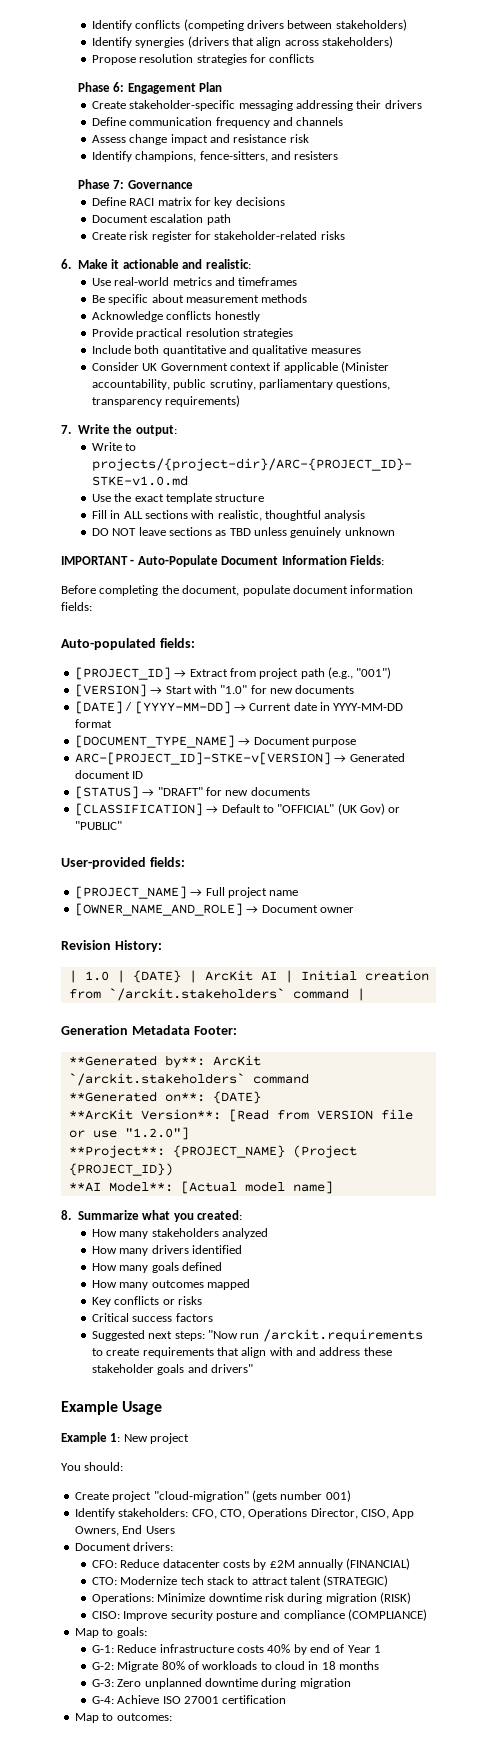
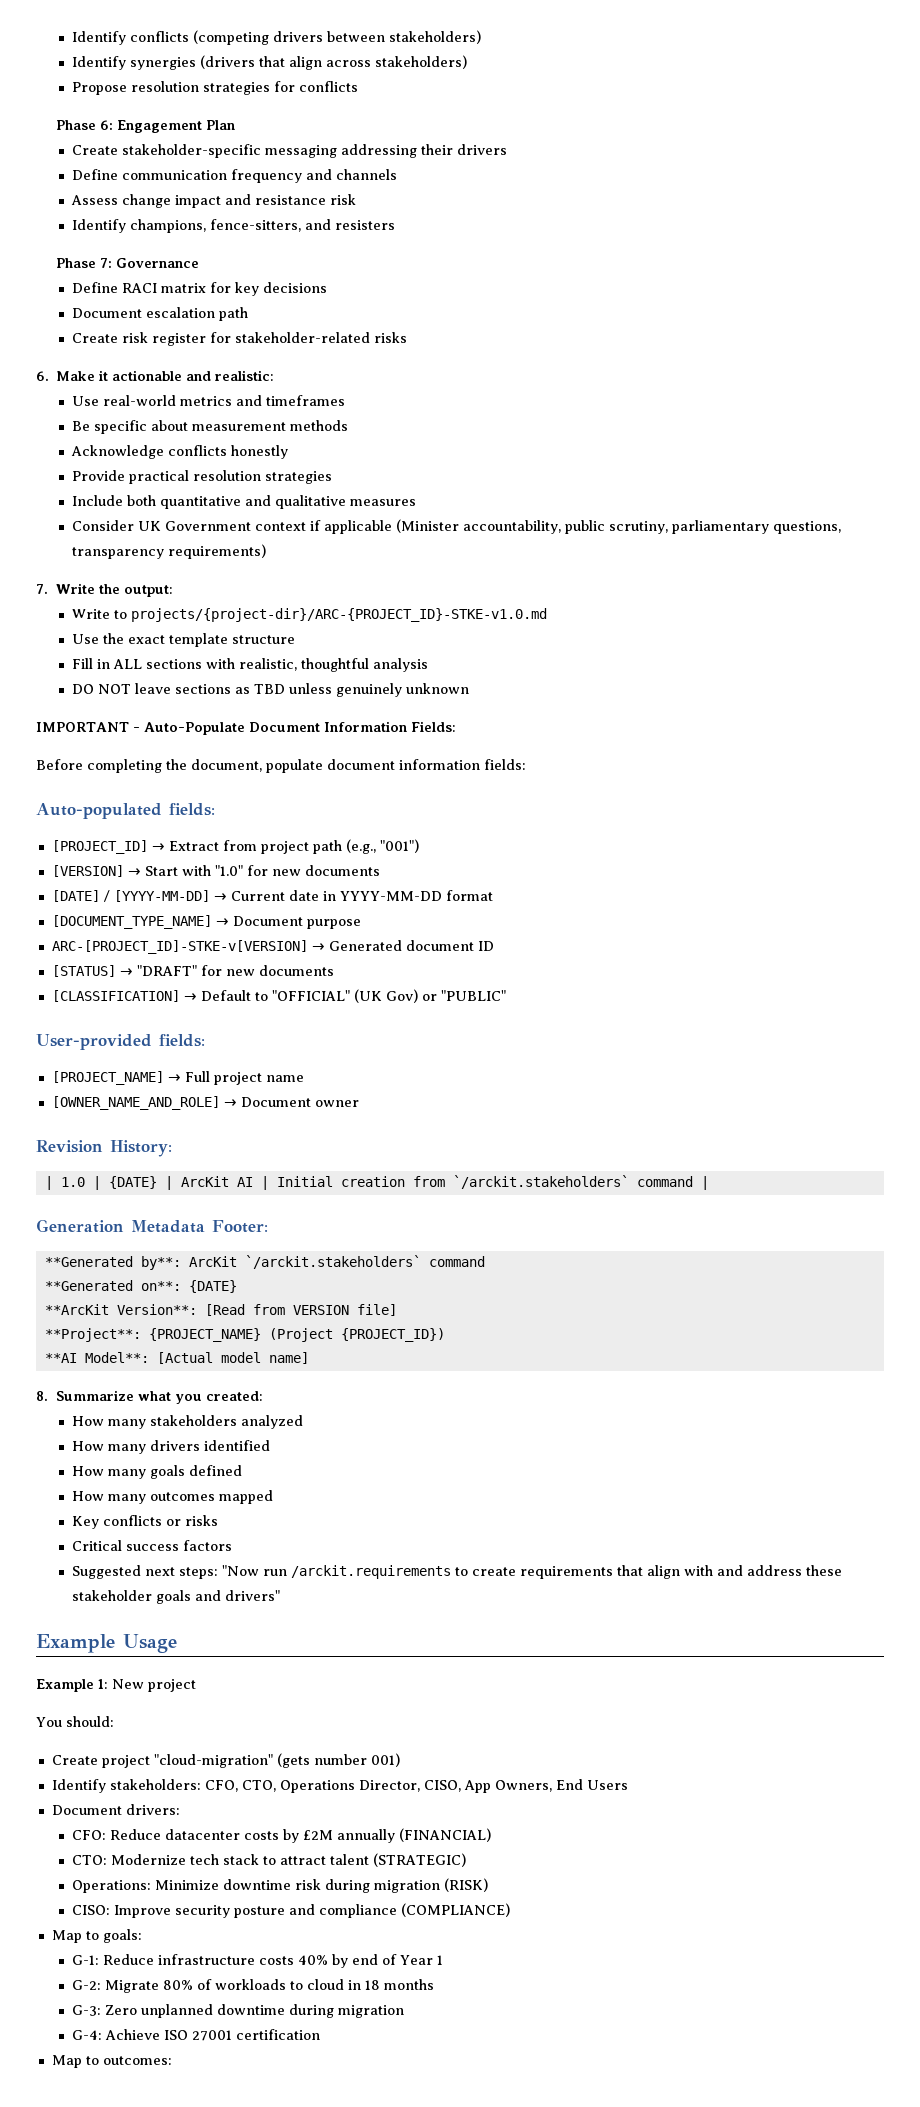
[380,1109,413,1120] [68,1127,189,1140] file or use "1.2.0"] -> [356,1304,397,1316] file]

